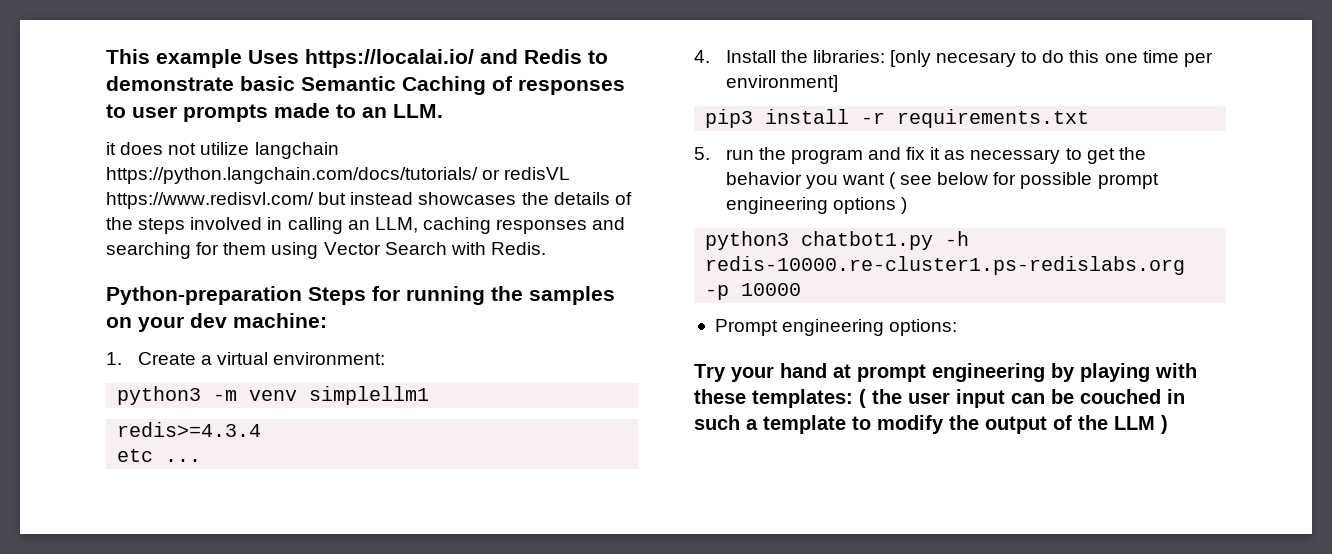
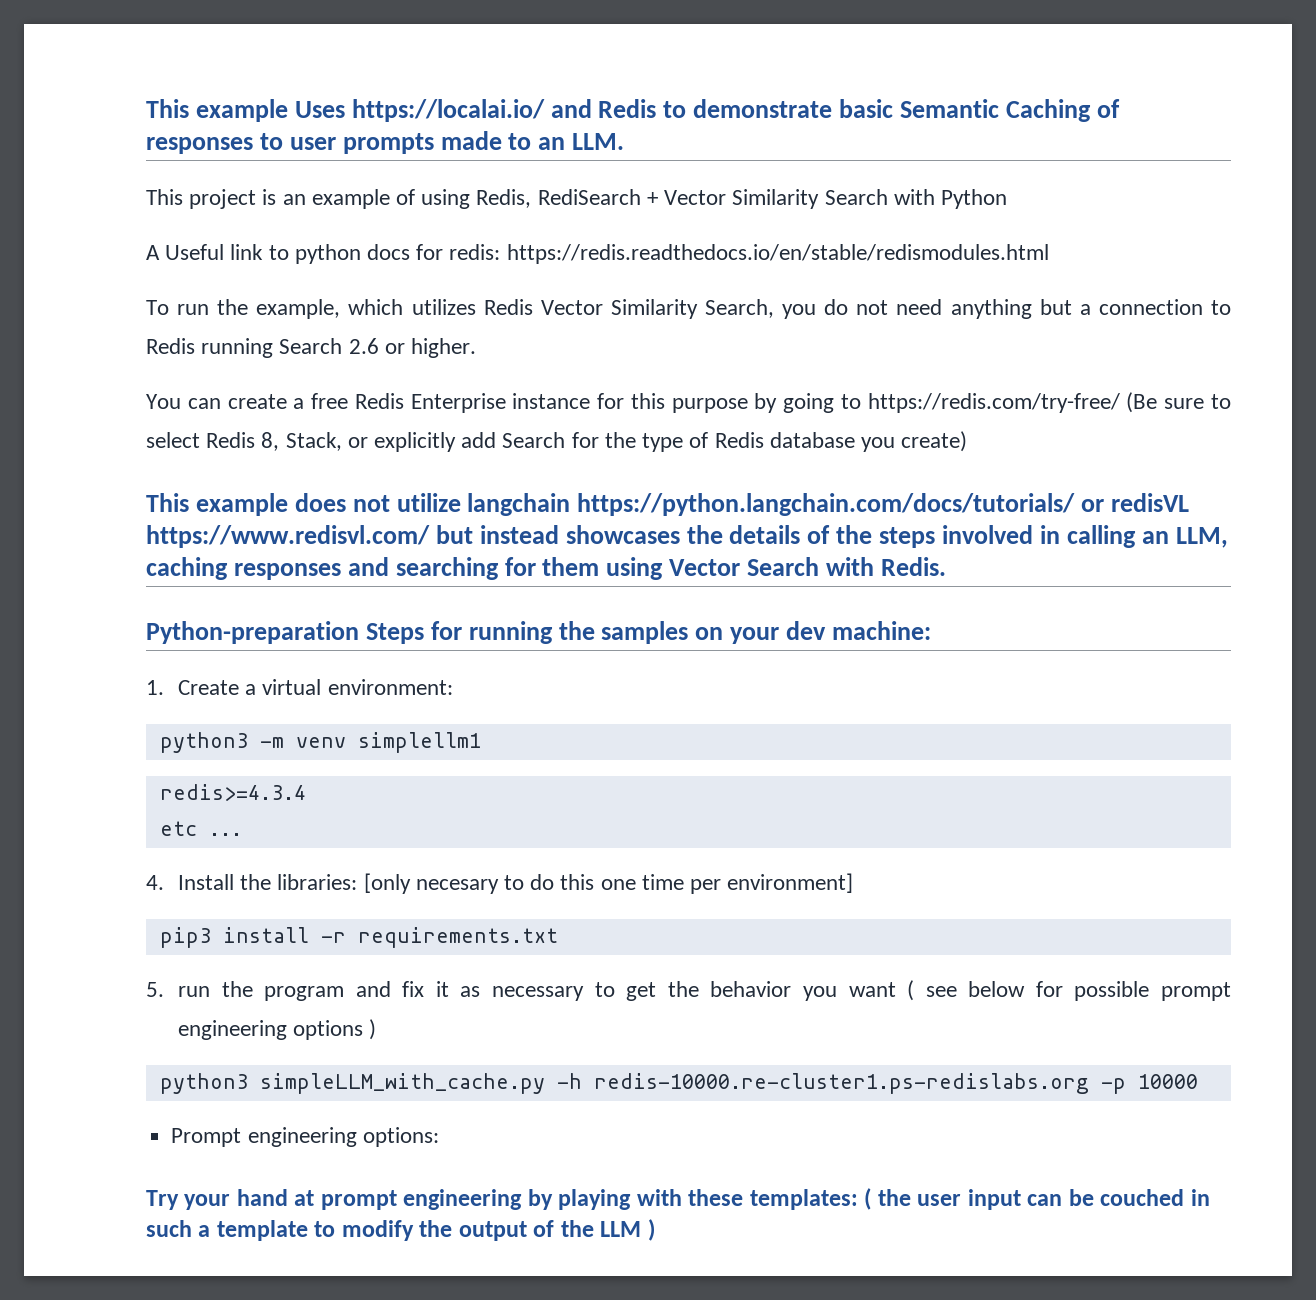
[106,142,116,155] it -> [146,189,1007,209] [146,244,1049,264] [146,299,1231,319] [146,338,477,358] [146,392,1231,413] [146,431,968,452] [146,493,288,516] This project is an example of using Redis, RediSearch + Vector Similarity Search with Python // A Useful link to python docs for redis: https://redis.readthedocs.io/en/stable/redismodules.html // To run the example, which utilizes Redis Vector Similarity Search, you do not need anything but a connection to Redis running Search 2.6 or higher. // You can create a free Redis Enterprise instance for this purpose by going to https://redis.com/try-free/ (Be sure to select Redis 8, Stack, or explicitly add Search for the type of Redis database you create) // This example
[801,231,934,250] chatbot1.py -> [259,1073,545,1094] simpleLLM_with_cache.py

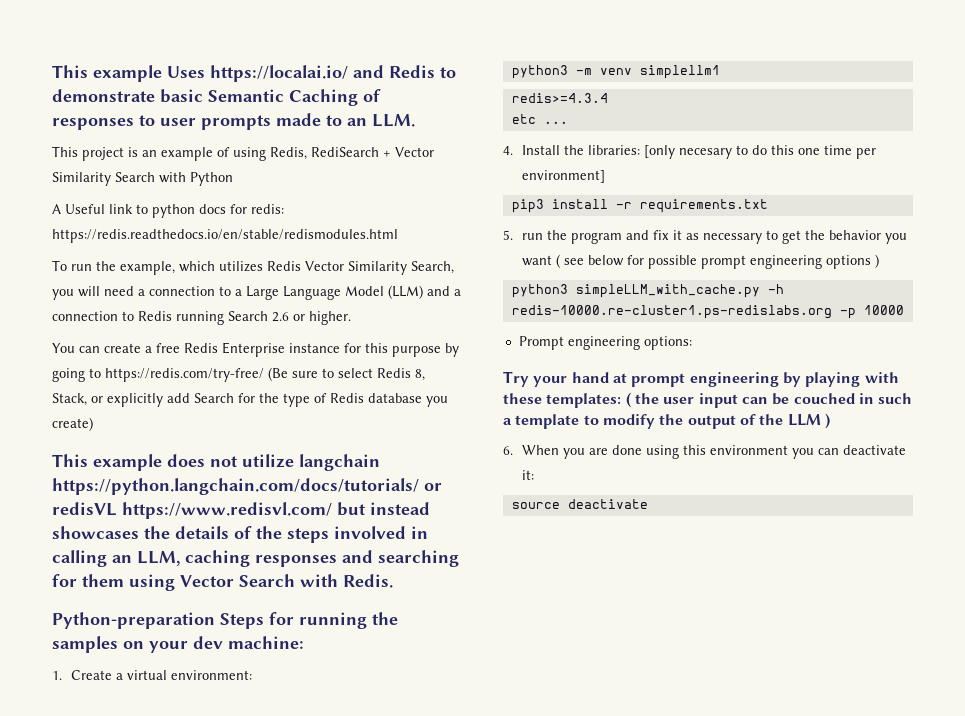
[824,299,1072,319] do not need anything but -> [78,285,450,300] will need a connection to a Large Language Model (LLM) and
(655, 1230) none -> [503,445,907,459] [522,470,535,480] [511,499,648,509] // 6. When you are done using this environment you can deactivate it: // source deactivate

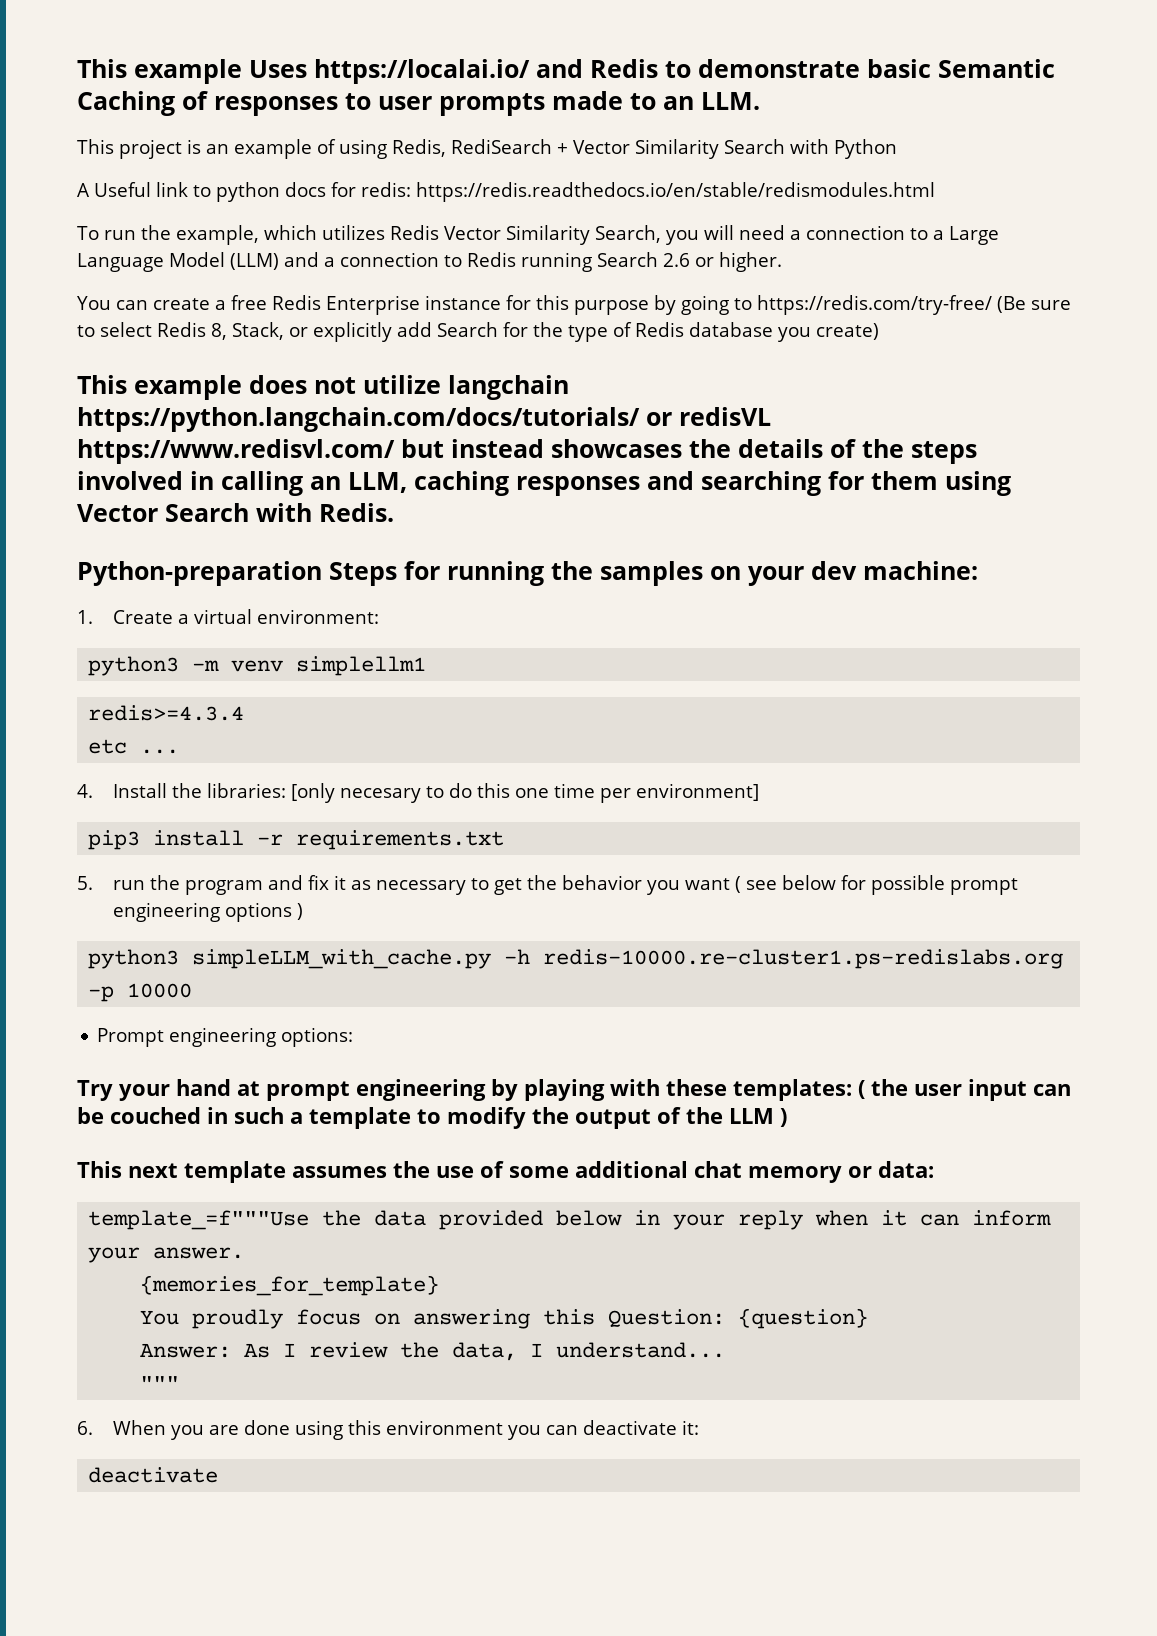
(830, 421) none -> [77,1161,934,1183] [88,1210,1052,1230] [88,1247,245,1263] [140,1275,440,1296] [140,1308,869,1329] [140,1342,726,1361] [140,1376,180,1390] // This next template assumes the use of some additional chat memory or data: // template_=f"""Use the data provided below in your reply when it can inform your answer. // {memories_for_template} // You proudly focus on answering this Question: {question} // Answer: As I review the data, I understand... // """
[511,502,560,509] source -> (699, 1427) none

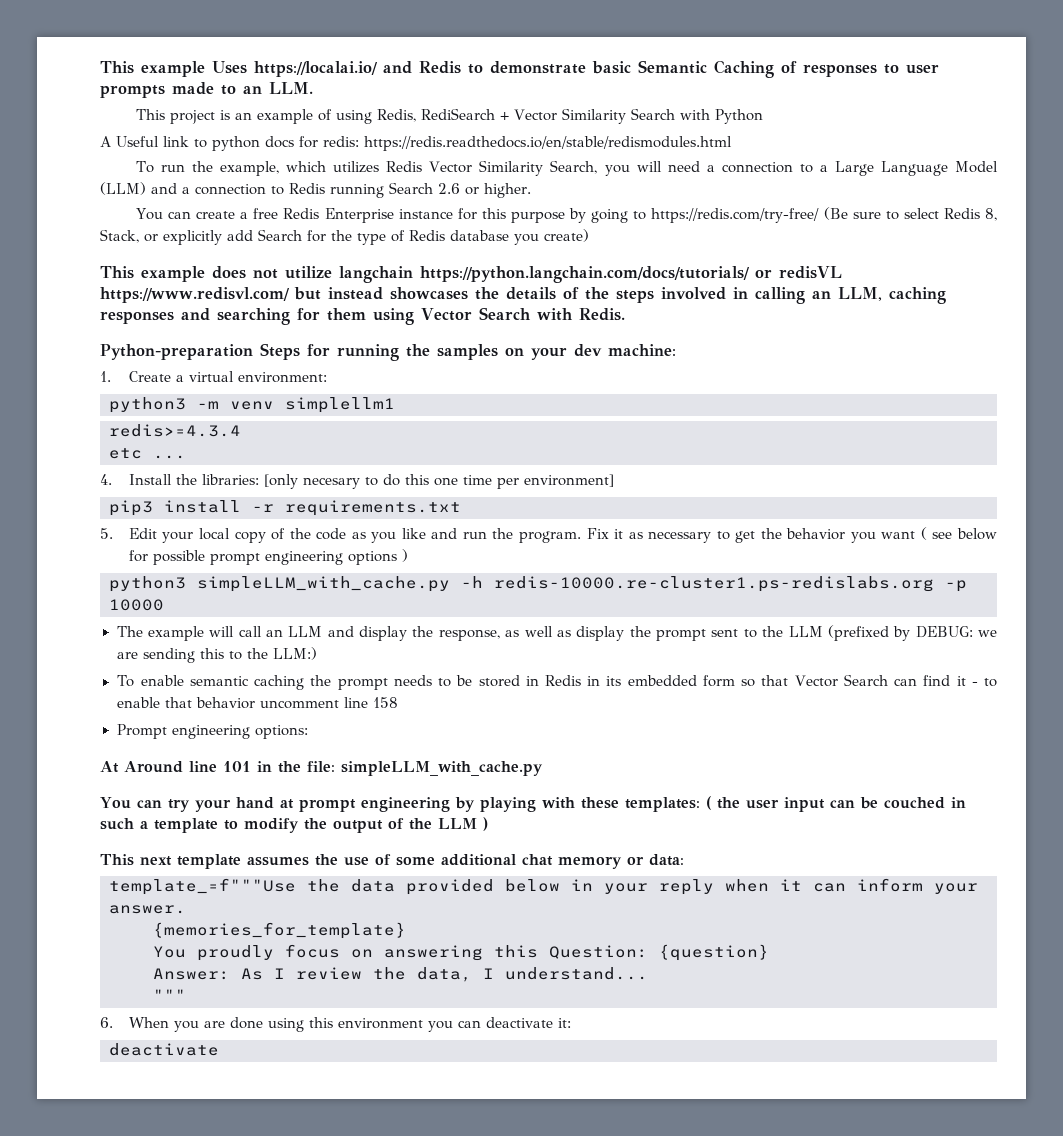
[112,875,329,895] run the program and fix -> [128,528,609,543] Edit your local copy of the code as you like and run the program. Fix
[97,1027,354,1047] [77,1080,113,1101] Prompt engineering options: // Try -> [116,625,997,641] [116,647,317,663] [116,674,997,690] [116,697,398,709] [116,724,308,739] [100,761,543,776] [100,797,190,812] The example will call an LLM and display the response, as well as display the prompt sent to the LLM (prefixed by DEBUG: we are sending this to the LLM:) // To enable semantic caching the prompt needs to be stored in Redis in its embedded form so that Vector Search can find it - to enable that behavior uncomment line 158 // Prompt engineering options: // At Around line 101 in the file: simpleLLM_with_cache.py // You can try

